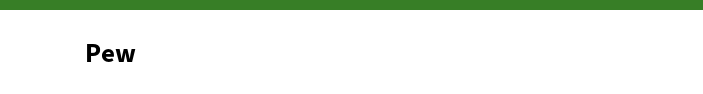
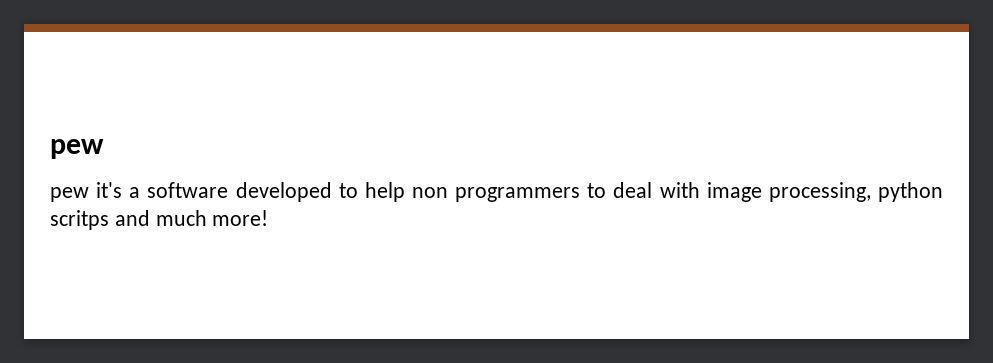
[85,44,136,62] Pew -> [50,139,104,159] [50,182,943,202] [50,210,269,230] pew // pew it's a software developed to help non programmers to deal with image processing, python scritps and much more!

